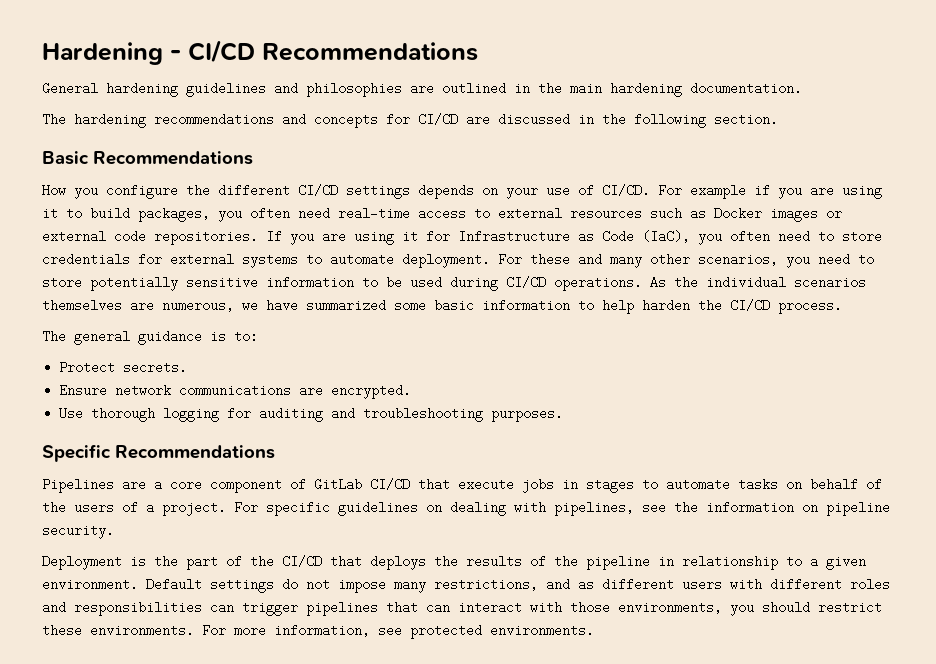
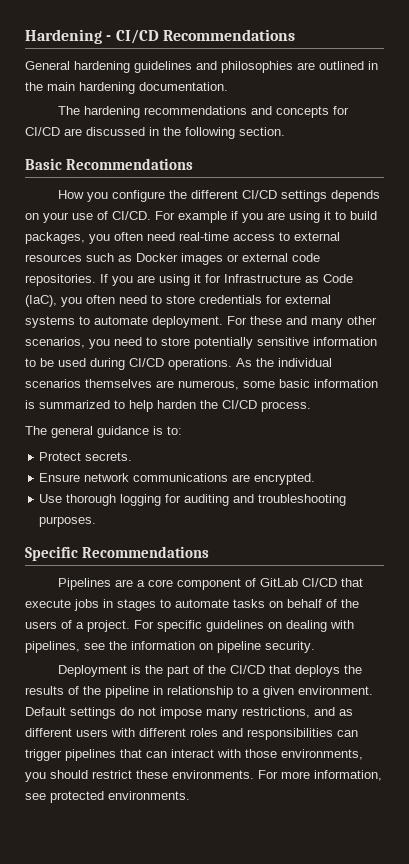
[242,299,386,312] we have summarized -> (239, 385) none
(570, 305) none -> [25,400,110,409] is summarized

